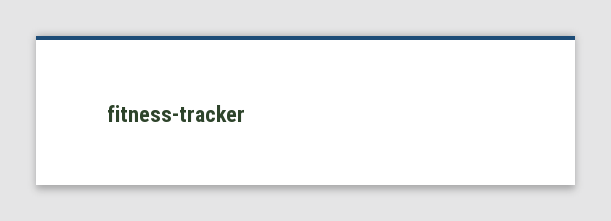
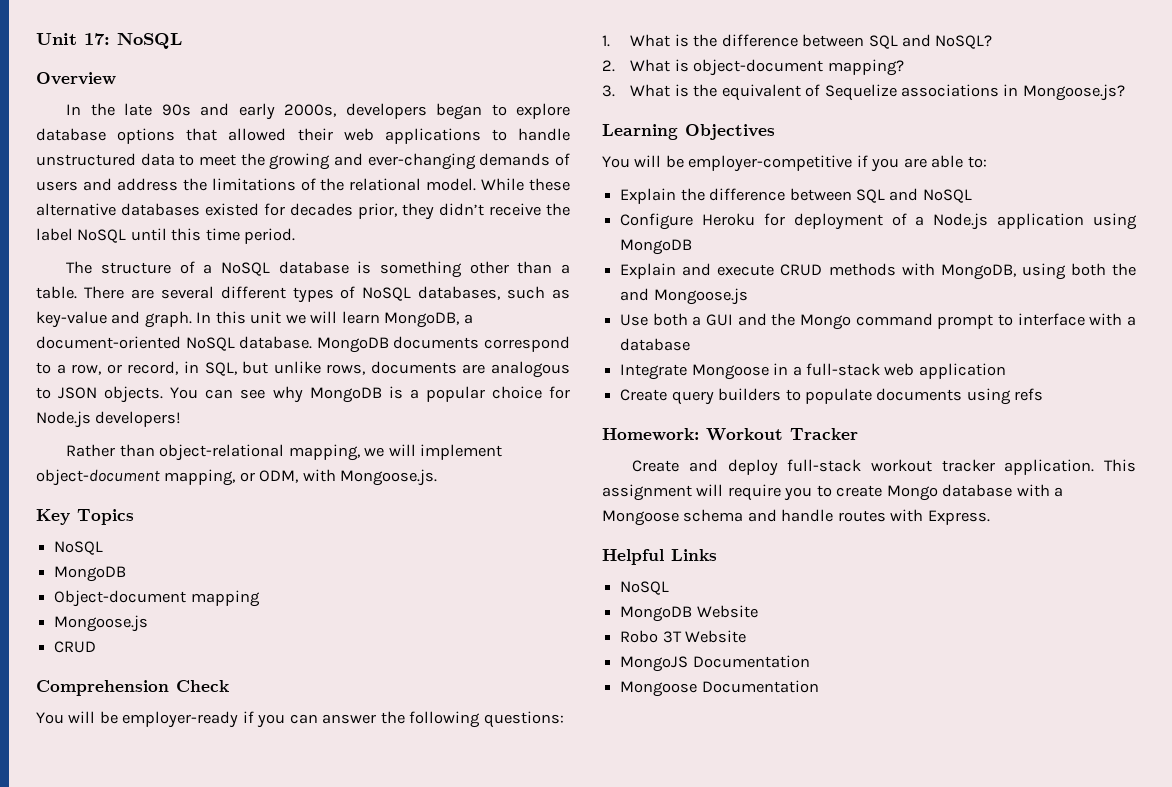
[107,105,245,122] fitness-tracker -> [36,32,182,49] [36,72,116,85] [66,103,571,120] [36,128,570,144] [36,153,570,170] [36,178,570,191] [36,203,570,220] [36,228,296,244] [66,261,570,278] [36,286,570,303] [36,311,473,328] [36,336,570,353] [36,361,570,378] [36,386,570,403] [36,411,182,428] [66,444,503,461] [36,469,438,486] [36,509,134,525] [54,541,104,555] [54,566,127,582] [54,590,260,607] [54,615,149,632] [54,641,97,653] [36,680,229,696] [36,711,564,728] [602,34,993,49] [602,59,904,76] [602,84,1125,101] [602,124,775,140] [602,155,987,172] [620,188,972,204] [620,213,1137,230] [620,239,693,255] [620,263,1136,280] [620,288,748,305] [620,313,1136,330] [620,338,691,351] [620,363,1006,380] [620,388,1044,405] [602,428,858,441] [632,459,1136,476] [602,484,1064,501] [602,509,990,526] [602,549,717,565] [620,581,670,595] [620,605,758,622] [620,630,747,643] [620,655,810,672] [620,680,819,697] Unit 17: NoSQL // Overview // In the late 90s and early 2000s, developers began to explore database options that allowed their web applications to handle unstructured data to meet the growing and ever-changing demands of users and address the limitations of the relational model. While these alternative databases existed for decades prior, they didn’t receive the label NoSQL until this time period. // The structure of a NoSQL database is something other than a table. There are several different types of NoSQL databases, such as key-value and graph. In this unit we will learn MongoDB, a document-oriented NoSQL database. MongoDB documents correspond to a row, or record, in SQL, but unlike rows, documents are analogous to JSON objects. You can see why MongoDB is a popular choice for Node.js developers! // Rather than object-relational mapping, we will implement object-document mapping, or ODM, with Mongoose.js. // Key Topics // NoSQL // MongoDB // Object-document mapping // Mongoose.js // CRUD // Comprehension Check // You will be employer-ready if you can answer the following questions: // 1. What is the difference between SQL and NoSQL? // 2. What is object-document mapping? // 3. What is the equivalent of Sequelize associations in Mongoose.js? // Learning Objectives // You will be employer-competitive if you are able to: // Explain the difference between SQL and NoSQL // Configure Heroku for deployment of a Node.js application using MongoDB // Explain and execute CRUD methods with MongoDB, using both the and Mongoose.js // Use both a GUI and the Mongo command prompt to interface with a database // Integrate Mongoose in a full-stack web application // Create query builders to populate documents using refs // Homework: Workout Tracker // Create and deploy full-stack workout tracker application. This assignment will require you to create Mongo database with a Mongoose schema and handle routes with Express. // Helpful Links // NoSQL // MongoDB Website // Robo 3T Website // MongoJS Documentation // Mongoose Documentation

